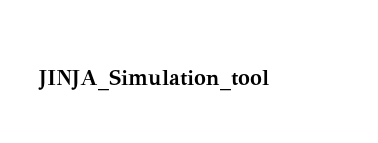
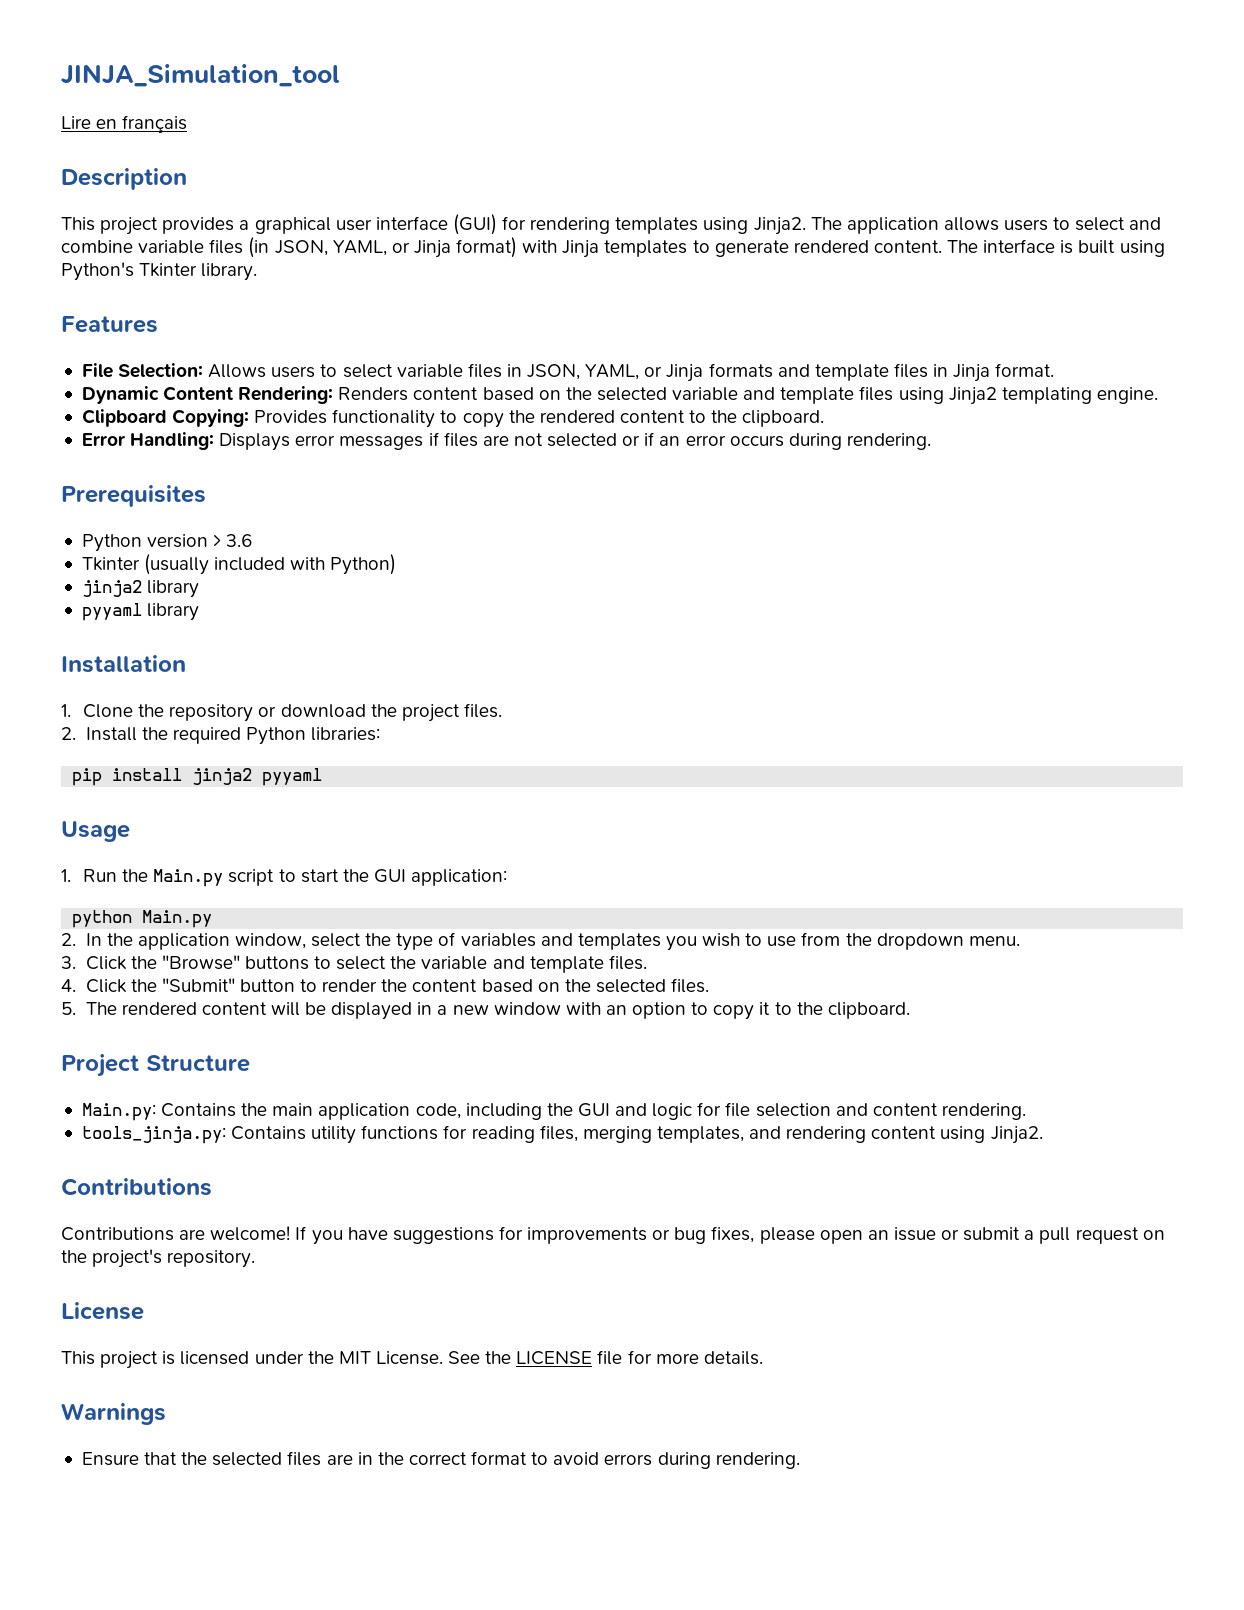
(269, 80) none -> [61,115,188,133] [61,168,187,190] [61,214,1162,235] [61,237,1165,258] [61,262,258,281] [61,316,158,333] [81,363,1055,382] [81,386,1158,405] [81,409,825,428] [81,432,931,451] [61,485,206,507] [81,534,253,552] [81,554,397,575] [81,580,200,598] [81,603,200,621] [61,655,186,673] [61,703,502,722] [61,727,381,745] [72,768,323,786] [61,821,130,842] [61,869,508,887] [72,910,213,928] [61,932,1020,951] [61,955,647,973] [61,978,710,993] [61,1002,910,1020] [61,1054,250,1077] [81,1102,1026,1121] [81,1125,1043,1144] [61,1178,212,1196] [61,1226,1165,1245] [61,1249,256,1268] [61,1302,144,1320] [61,1350,763,1369] [61,1403,166,1425] [81,1451,800,1469] // Lire en français // Description // This project provides a graphical user interface (GUI) for rendering templates using Jinja2. The application allows users to select and combine variable files (in JSON, YAML, or Jinja format) with Jinja templates to generate rendered content. The interface is built using Python's Tkinter library. // Features // File Selection: Allows users to select variable files in JSON, YAML, or Jinja formats and template files in Jinja format. // Dynamic Content Rendering: Renders content based on the selected variable and template files using Jinja2 templating engine. // Clipboard Copying: Provides functionality to copy the rendered content to the clipboard. // Error Handling: Displays error messages if files are not selected or if an error occurs during rendering. // Prerequisites // Python version > 3.6 // Tkinter (usually included with Python) // jinja2 library // pyyaml library // Installation // 1. Clone the repository or download the project files. // 2. Install the required Python libraries: // pip install jinja2 pyyaml // Usage // 1. Run the Main.py script to start the GUI application: // python Main.py // 2. In the application window, select the type of variables and templates you wish to use from the dropdown menu. // 3. Click the "Browse" buttons to select the variable and template files. // 4. Click the "Submit" button to render the content based on the selected files. // 5. The rendered content will be displayed in a new window with an option to copy it to the clipboard. // Project Structure // Main.py: Contains the main application code, including the GUI and logic for file selection and content rendering. // tools_jinja.py: Contains utility functions for reading files, merging templates, and rendering content using Jinja2. // Contributions // Contributions are welcome! If you have suggestions for improvements or bug fixes, please open an issue or submit a pull request on the project's repository. // License // This project is licensed under the MIT License. See the LICENSE file for more details. // Warnings // Ensure that the selected files are in the correct format to avoid errors during rendering.

